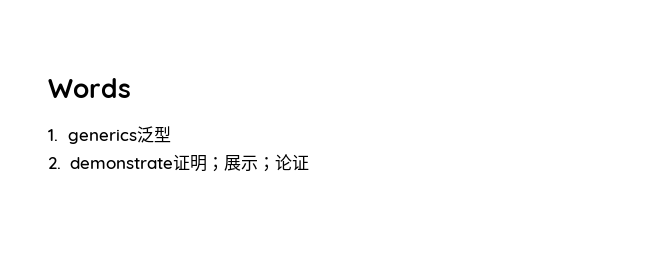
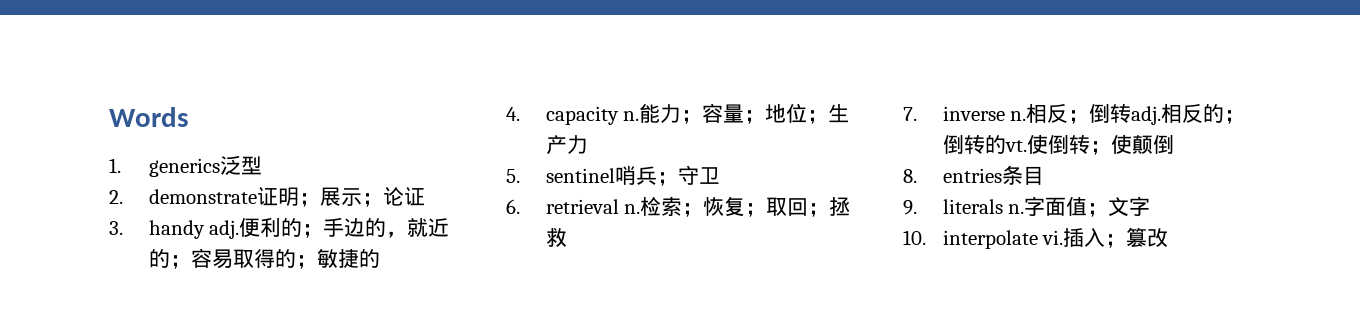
(309, 162) none -> [109,217,450,239] [148,248,380,269] [506,103,850,125] [545,135,588,155] [506,165,720,186] [506,196,851,217] [545,227,567,247] [903,103,1246,125] [942,134,1174,155] [903,165,1044,185] [903,196,1151,217] [903,227,1169,249] // 3. handy adj.便利的；手边的，就近的；容易取得的；敏捷的 // 4. capacity n.能力；容量；地位；生产力 // 5. sentinel哨兵；守卫 // 6. retrieval n.检索；恢复；取回；拯救 // 7. inverse n.相反；倒转adj.相反的；倒转的vt.使倒转；使颠倒 // 8. entries条目 // 9. literals n.字面值；文字 // 10. interpolate vi.插入；篡改

